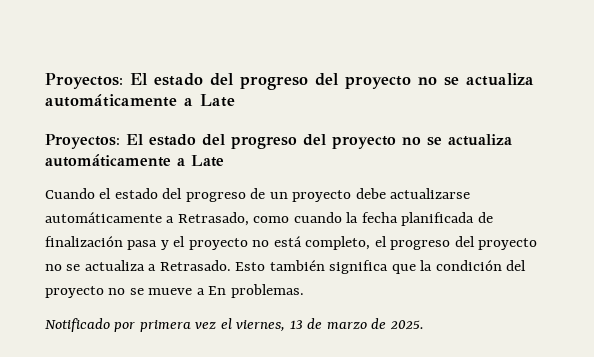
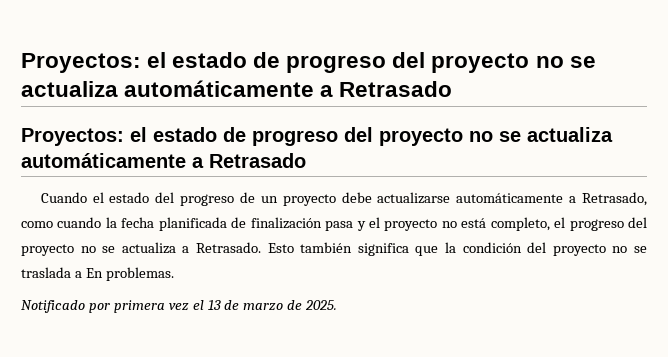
[45,73,534,90] [45,94,235,107] [45,134,512,149] [45,154,224,167] Proyectos: El estado del progreso del proyecto no se actualiza automáticamente a Late // Proyectos: El estado del progreso del proyecto no se actualiza automáticamente a Late -> [21,52,596,73] [21,80,453,97] [21,127,613,146] [21,153,306,168] Proyectos: el estado de progreso del proyecto no se actualiza automáticamente a Retrasado // Proyectos: el estado de progreso del proyecto no se actualiza automáticamente a Retrasado
[148,288,193,295] mueve -> [21,267,71,278] traslada
[236,320,286,332] viernes, -> (204, 305) none

